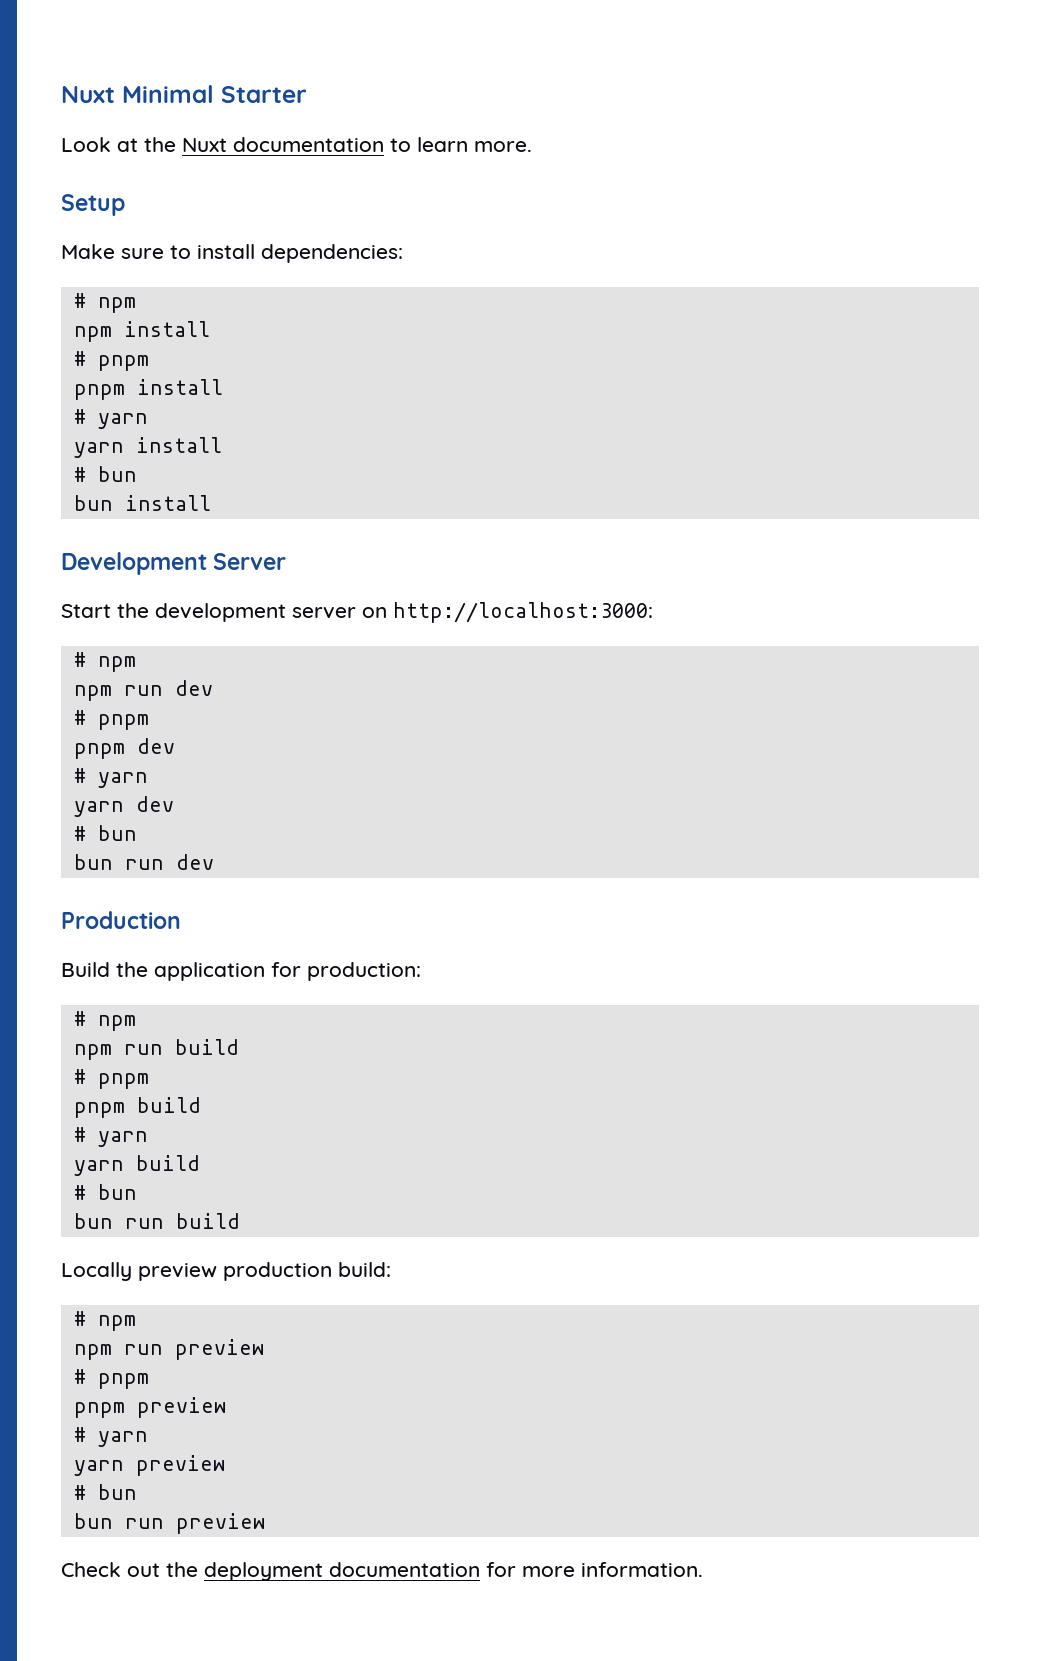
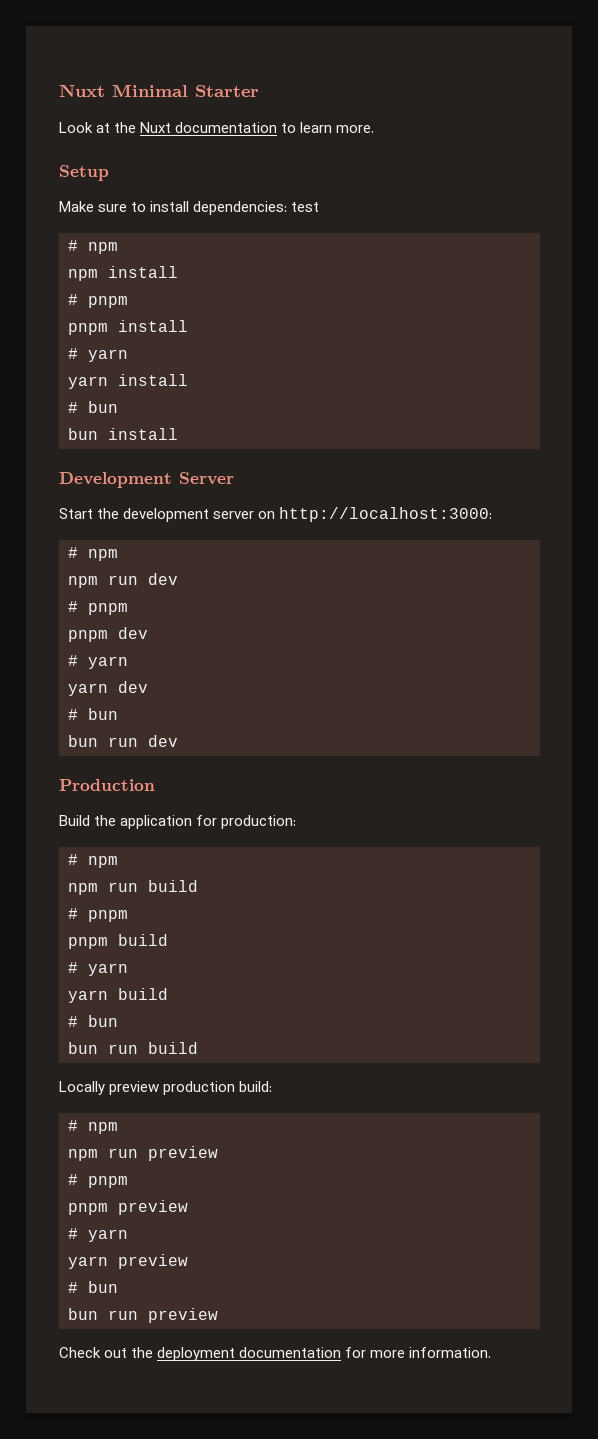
(403, 253) none -> [291,202,320,212] test

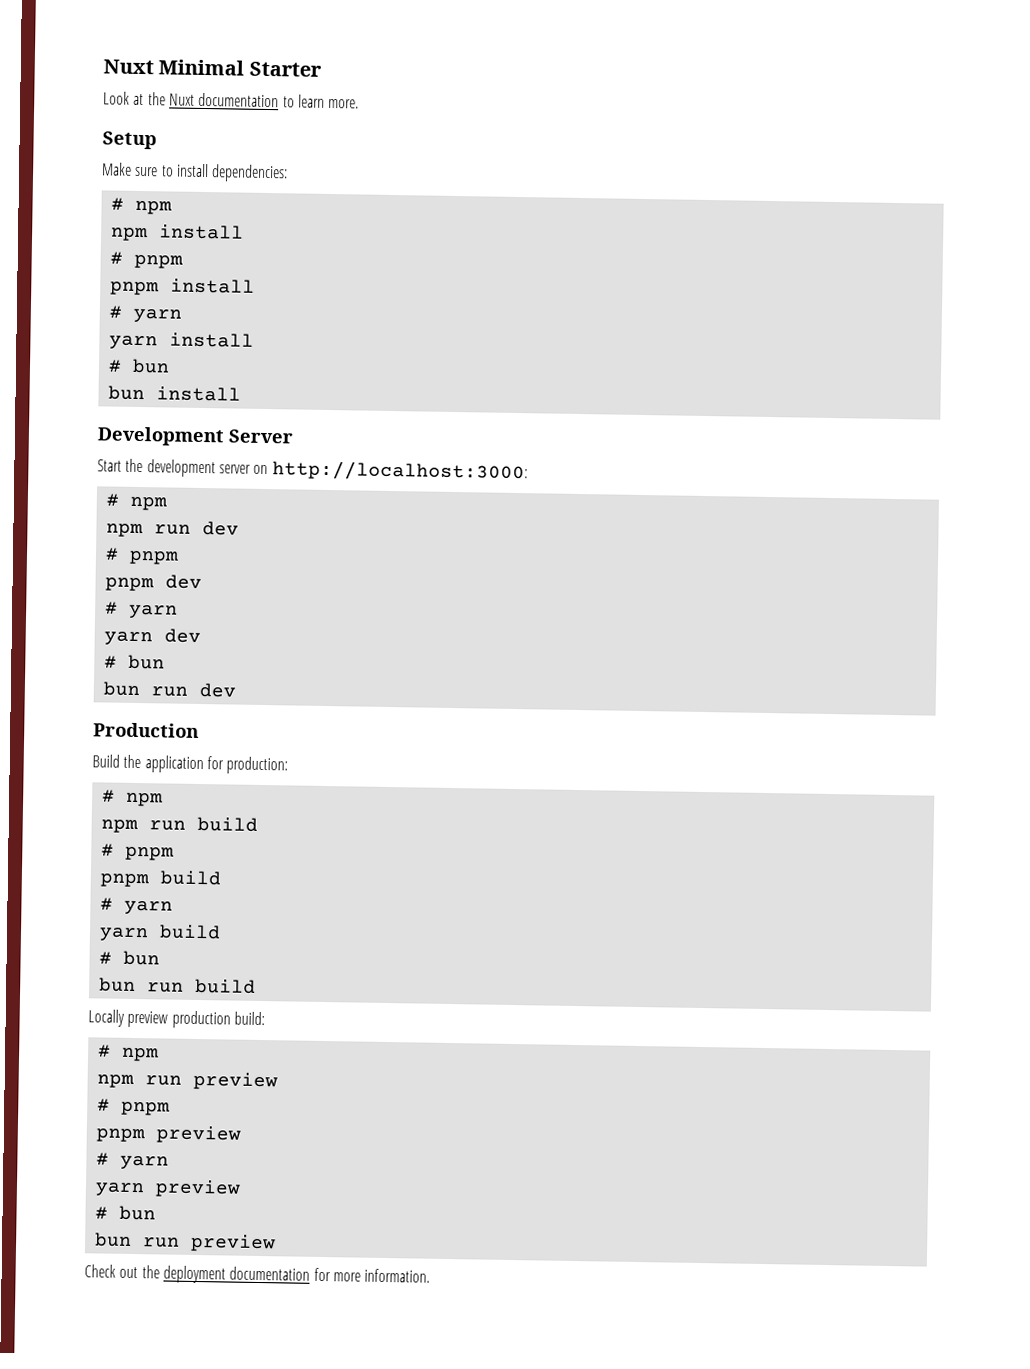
[291,202,320,212] test -> (289, 173) none

